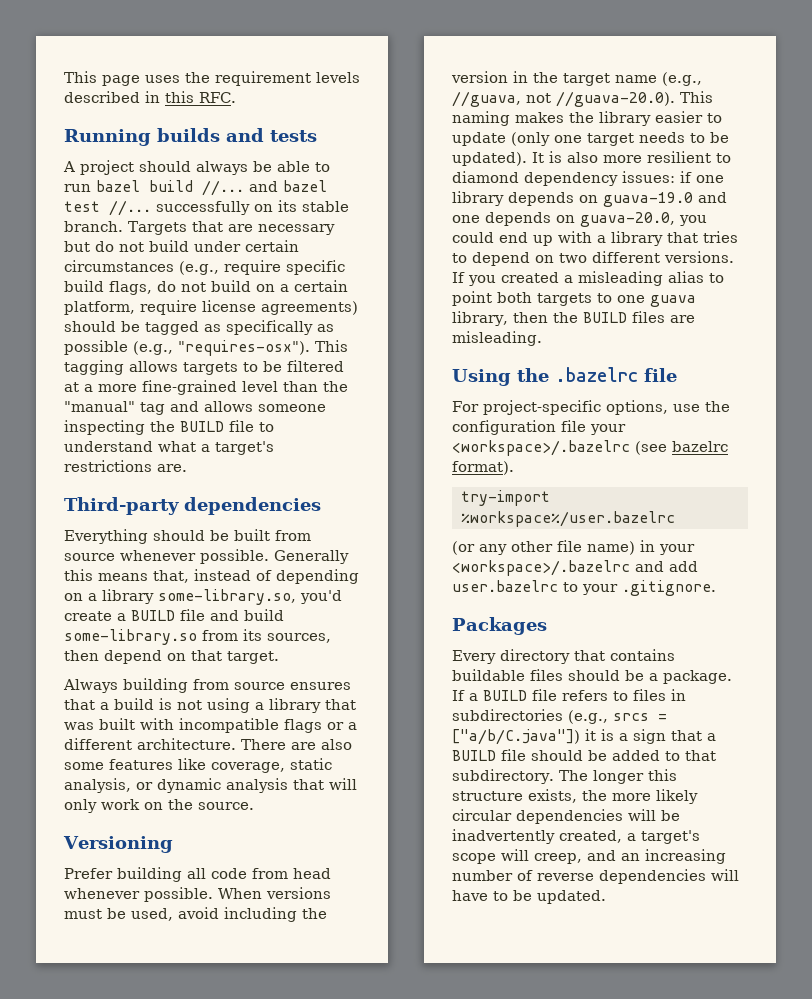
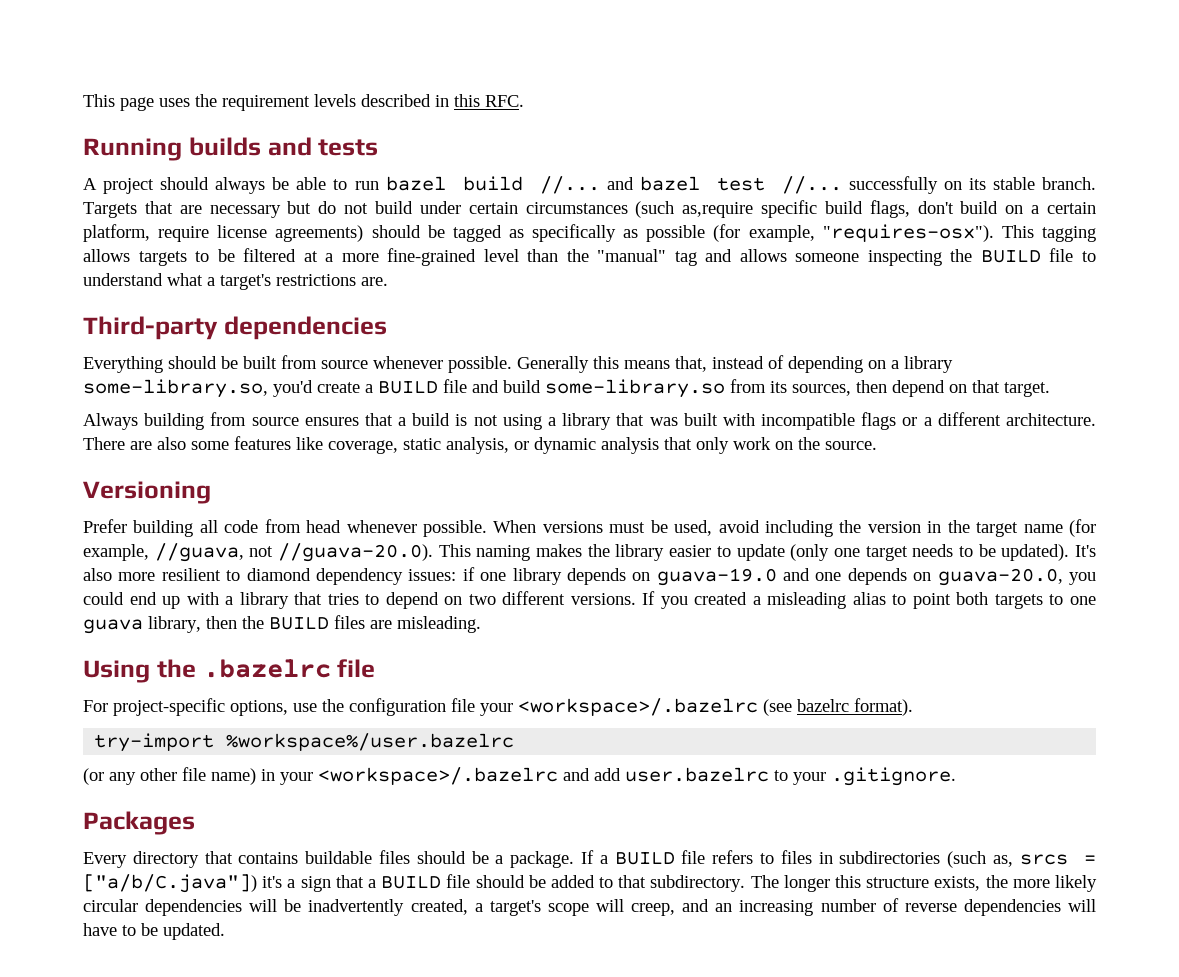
[179,260,281,275] (e.g., require -> [635,201,754,218] (such as,require
[157,281,206,292] do not -> [917,201,954,214] don't
[133,341,173,355] (e.g., -> [713,224,815,242] (for example,
[329,778,357,790] will -> (692, 443) none
[662,72,702,86] (e.g., -> [1069,519,1097,537] [83,544,149,561] (for example,
[532,151,562,163] It is -> [1075,545,1097,557] It's
[568,710,608,724] (e.g., -> [947,851,1013,868] (such as,
[585,729,614,741] it is -> [262,876,283,888] it's

